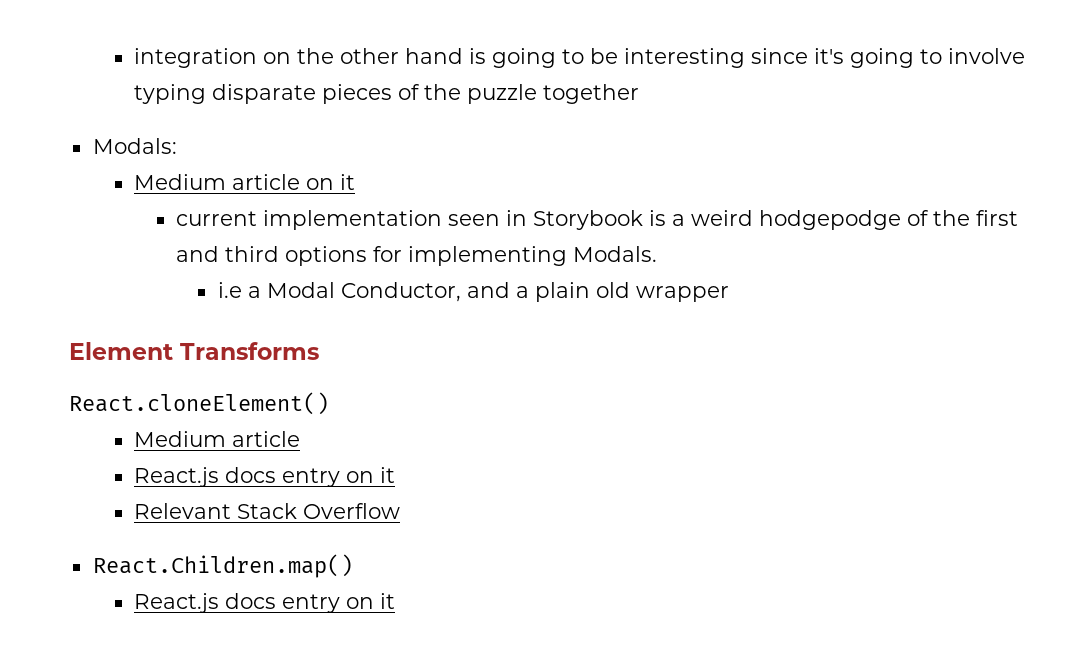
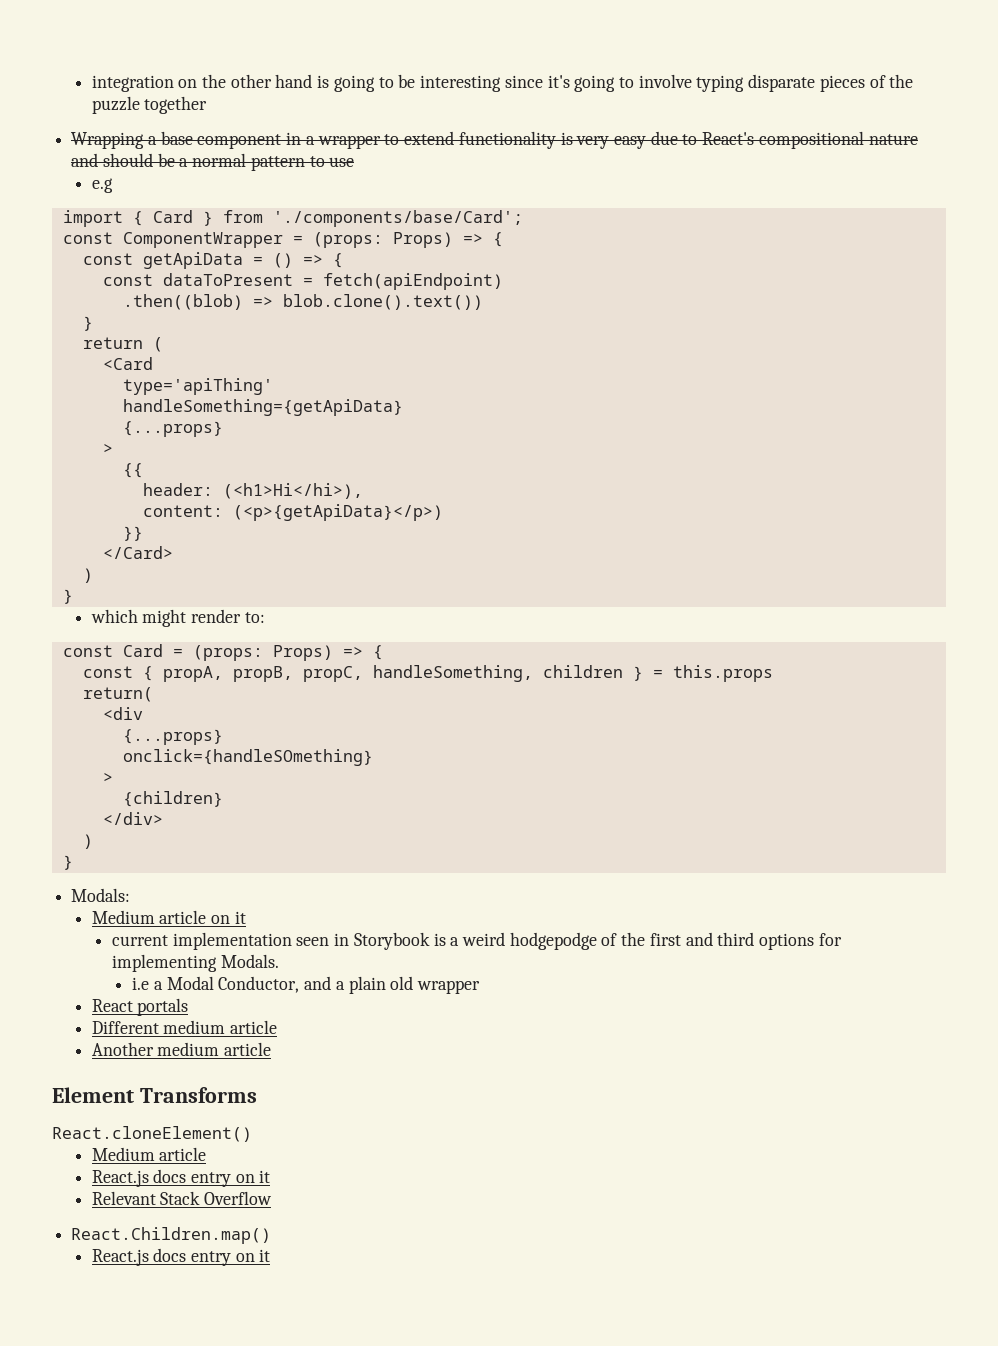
(640, 94) none -> [71,131,918,149] [71,153,355,171] [91,178,113,193] [62,210,523,227] [62,232,503,248] [82,252,343,269] [102,273,503,290] [122,294,483,310] [82,316,93,331] [82,337,163,352] [102,357,153,370] [122,378,273,395] [122,399,403,416] [122,421,223,437] [102,443,113,454] [122,463,143,478] [142,483,363,499] [142,504,443,521] [122,526,143,541] [102,546,173,559] [82,568,93,583] [62,589,73,604] [90,609,265,627] [62,644,383,661] [82,665,773,682] [82,687,153,702] [102,707,143,720] [122,729,223,745] [122,749,373,766] [102,772,113,783] [122,791,223,807] [102,812,163,825] [82,834,93,849] [62,855,73,870] // Wrapping a base component in a wrapper to extend functionality is very easy due to React's compositional nature and should be a normal pattern to use // e.g // import { Card } from './components/base/Card'; // const ComponentWrapper = (props: Props) => { // const getApiData = () => { // const dataToPresent = fetch(apiEndpoint) // .then((blob) => blob.clone().text()) // } // return ( // <Card // type='apiThing' // handleSomething={getApiData} // {...props} // > // {{ // header: (<h1>Hi</hi>), // content: (<p>{getApiData}</p>) // }} // </Card> // ) // } // which might render to: // const Card = (props: Props) => { // const { propA, propB, propC, handleSomething, children } = this.props // return( // <div // {...props} // onclick={handleSOmething} // > // {children} // </div> // ) // }
(729, 294) none -> [91,998,189,1016] [91,1020,278,1034] [91,1042,272,1056] // React portals // Different medium article // Another medium article

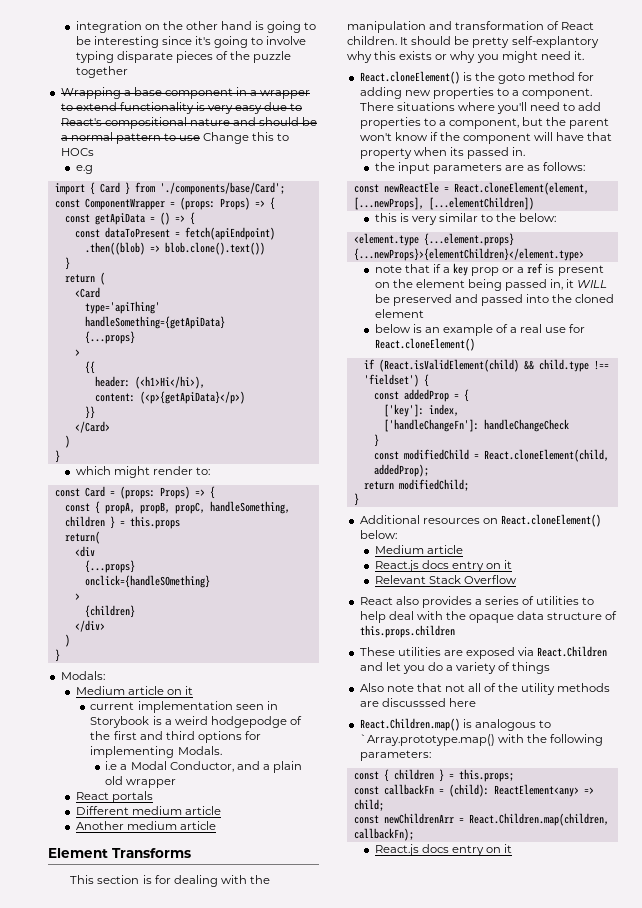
(355, 162) none -> [203,132,290,144] [60,148,94,156] Change this to HOCs
[52,1126,252,1142] React.cloneElement() -> [70,875,270,887] [347,21,595,33] [347,36,599,48] [347,51,584,63] [359,71,595,84] [359,87,593,99] [359,102,602,114] [359,117,610,129] [359,132,613,144] [359,147,526,159] [374,162,586,174] [353,182,589,195] [353,197,534,210] [374,213,557,225] [353,233,514,246] [353,248,584,261] [374,263,604,276] [374,279,608,291] [374,294,615,306] [374,309,424,318] [374,324,586,336] [374,338,475,351] [363,359,609,372] [363,374,429,387] [373,389,469,402] [383,404,459,417] [383,419,569,432] [373,434,379,447] [373,449,609,462] [373,464,429,477] [363,479,469,491] [353,493,359,506] [359,514,601,527] [359,530,397,539] This section is for dealing with the manipulation and transformation of React children. It should be pretty self-explantory why this exists or why you might need it. // React.cloneElement() is the goto method for adding new properties to a component. There situations where you'll need to add properties to a component, but the parent won't know if the component will have that property when its passed in. // the input parameters are as follows: // const newReactEle = React.cloneElement(element, [...newProps], [...elementChildren]) // this is very similar to the below: // <element.type {...element.props} {...newProps}>{elementChildren}</element.type> // note that if a key prop or a ref is present on the element being passed in, it WILL be preserved and passed into the cloned element // below is an example of a real use for React.cloneElement() // if (React.isValidElement(child) && child.type !== 'fieldset') { // const addedProp = { // ['key']: index, // ['handleChangeFn']: handleChangeCheck // } // const modifiedChild = React.cloneElement(child, addedProp); // return modifiedChild; // } // Additional resources on React.cloneElement() below:
[71,1227,272,1244] React.Children.map() -> [359,596,595,608] [359,611,618,623] [359,625,455,638] [359,646,608,659] [359,662,551,674] [359,683,611,695] [359,698,476,707] [359,718,551,731] [359,734,603,746] [359,750,431,761] [353,769,514,782] [353,784,594,797] [353,799,384,811] [353,813,609,826] [353,828,414,841] React also provides a series of utilities to help deal with the opaque data structure of this.props.children // These utilities are exposed via React.Children and let you do a variety of things // Also note that not all of the utility methods are discusssed here // React.Children.map() is analogous to `Array.prototype.map() with the following parameters: // const { children } = this.props; // const callbackFn = (child): ReactElement<any> => child; // const newChildrenArr = React.Children.map(children, callbackFn);

